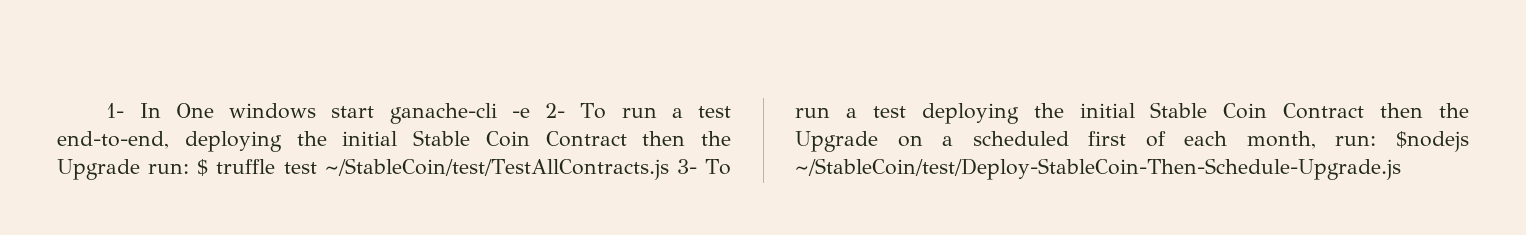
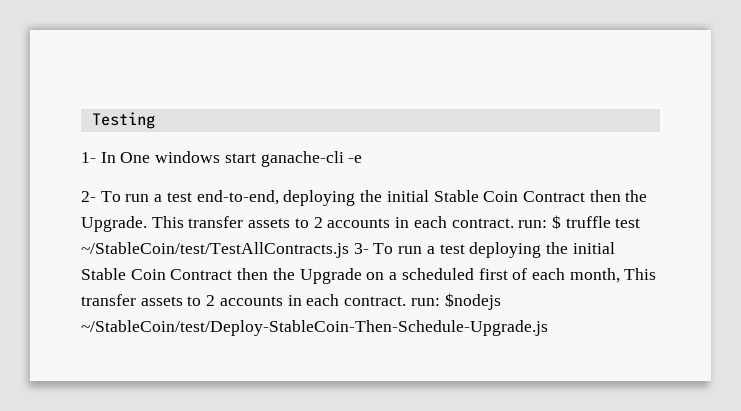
(106, 110) none -> [91,112,155,129] Testing //
(530, 113) none -> (363, 159) //
[57,159,140,180] Upgrade -> [81,216,514,232] Upgrade. This transfer assets to 2 accounts in each contract.
(1316, 140) none -> [624,268,657,280] [81,294,407,306] This transfer assets to 2 accounts in each contract.

